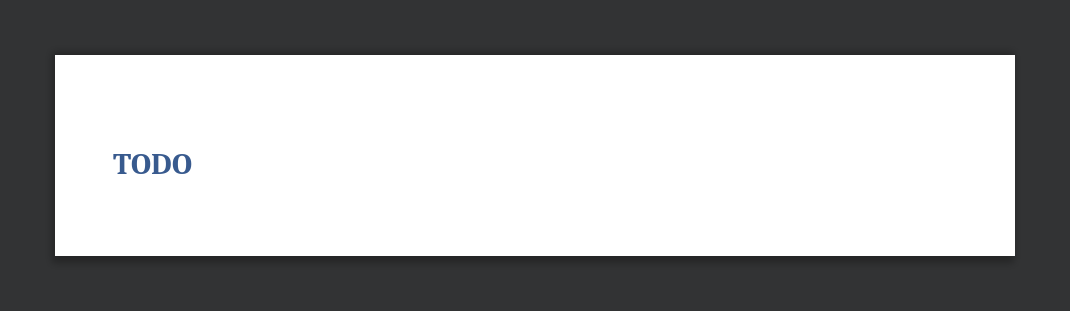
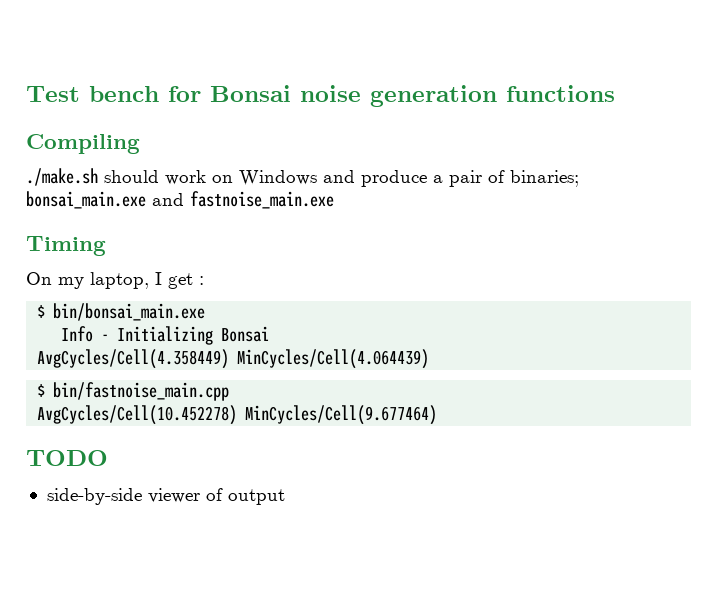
[113,154,192,174] TODO -> [26,85,615,107] [26,134,140,154] [26,168,579,187] [26,191,334,209] [26,236,106,256] [26,272,204,289] [37,303,206,321] [61,326,270,345] [37,349,430,369] [37,382,230,401] [37,405,438,425] [26,450,108,466] [46,488,285,505] Test bench for Bonsai noise generation functions // Compiling // ./make.sh should work on Windows and produce a pair of binaries; bonsai_main.exe and fastnoise_main.exe // Timing // On my laptop, I get : // $ bin/bonsai_main.exe // Info - Initializing Bonsai // AvgCycles/Cell(4.358449) MinCycles/Cell(4.064439) // $ bin/fastnoise_main.cpp // AvgCycles/Cell(10.452278) MinCycles/Cell(9.677464) // TODO // side-by-side viewer of output

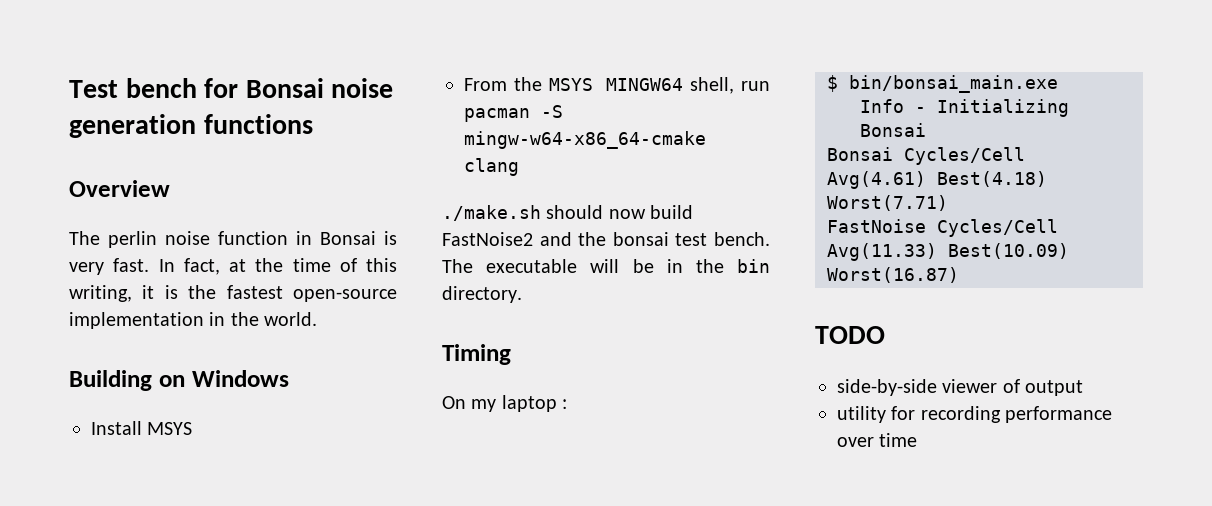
[26,134,140,154] [26,168,579,187] [26,191,334,209] Compiling // ./make.sh should work on Windows and produce a pair of binaries; bonsai_main.exe and fastnoise_main.exe -> [69,180,170,197] [69,231,397,248] [69,258,397,275] [69,285,397,302] [69,312,318,329] [69,370,289,391] [91,421,193,435] [464,77,770,94] [464,105,563,122] [464,131,706,149] [464,158,519,176] [442,205,694,221] [442,232,770,246] [442,259,771,273] [442,286,522,303] Overview // The perlin noise function in Bonsai is very fast. In fact, at the time of this writing, it is the fastest open-source implementation in the world. // Building on Windows // Install MSYS // From the MSYS MINGW64 shell, run pacman -S mingw-w64-x86_64-cmake clang // ./make.sh should now build FastNoise2 and the bonsai test bench. The executable will be in the bin directory.
[90,272,193,289] laptop, I get -> [501,395,557,412] laptop
[37,349,430,369] [37,382,230,401] [37,405,438,425] AvgCycles/Cell(4.358449) MinCycles/Cell(4.064439) // $ bin/fastnoise_main.cpp // AvgCycles/Cell(10.452278) MinCycles/Cell(9.677464) -> [827,147,1025,165] [827,171,1047,189] [827,195,948,211] [827,219,1058,237] [827,243,1069,261] [827,267,959,283] Bonsai Cycles/Cell Avg(4.61) Best(4.18) Worst(7.71) // FastNoise Cycles/Cell Avg(11.33) Best(10.09) Worst(16.87)
(285, 497) none -> [837,406,1113,423] [837,433,918,447] // utility for recording performance over time

